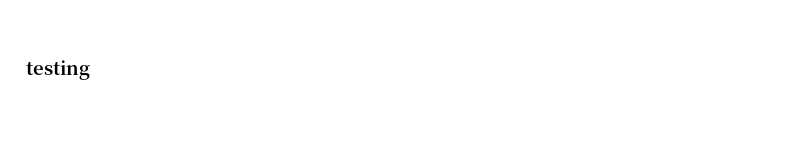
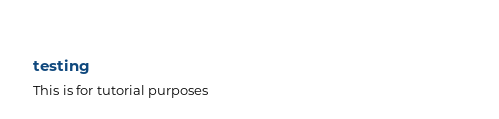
(90, 70) none -> [33,85,209,98] // This is for tutorial purposes

